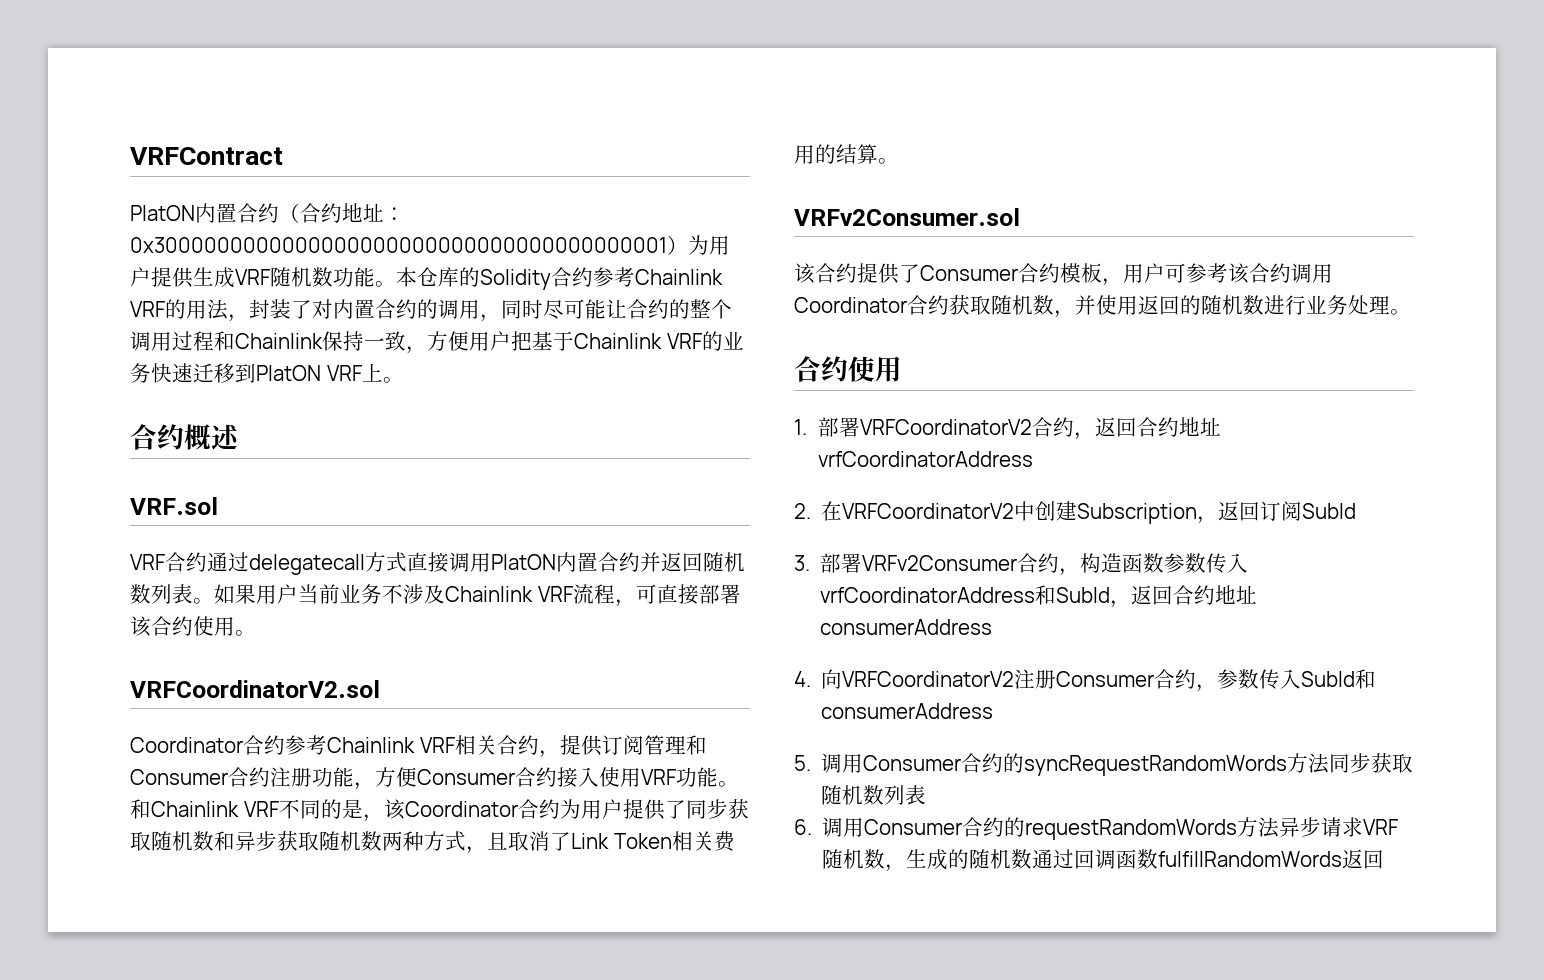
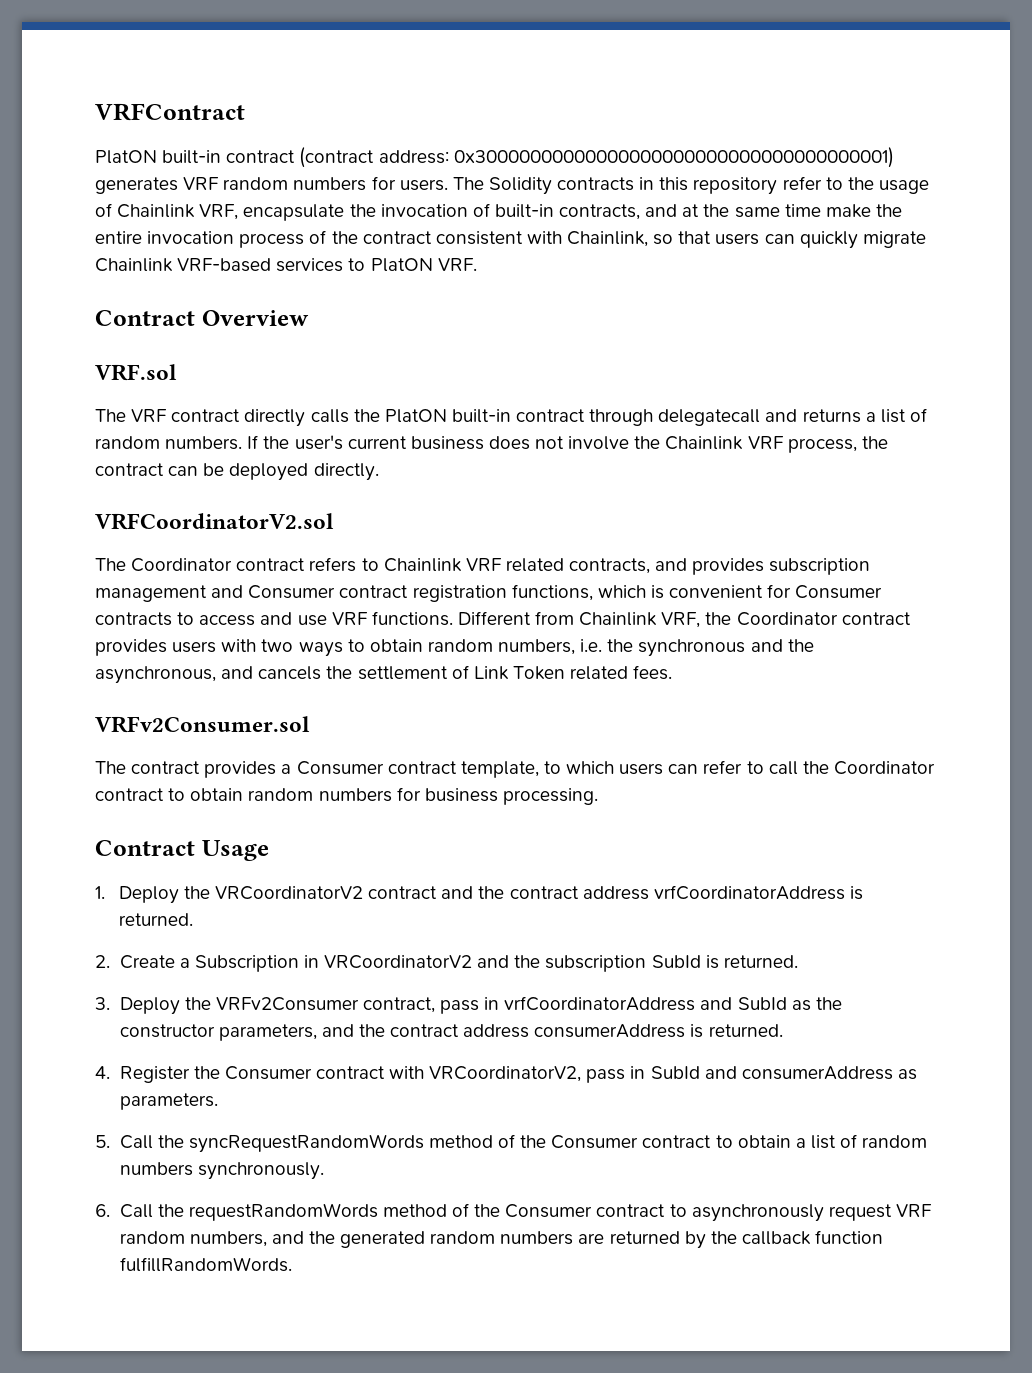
[195,203,405,223] [130,235,730,255] [130,267,723,290] [130,299,732,322] [130,331,744,354] [130,363,404,383] [130,424,240,450] [130,497,218,515] [130,552,745,575] [130,584,741,607] [130,616,256,637] [130,680,380,698] [130,735,707,758] [130,767,739,790] [130,799,749,822] [130,831,735,854] [794,144,899,164] [794,208,1020,226] [794,263,1333,286] [794,295,1411,318] [794,356,902,382] [794,417,1222,440] [818,451,1034,467] 内置合约（合约地址：0x3000000000000000000000000000000000000001）为用户提供生成VRF随机数功能。本仓库的Solidity合约参考Chainlink VRF的用法，封装了对内置合约的调用，同时尽可能让合约的整个调用过程和Chainlink保持一致，方便用户把基于Chainlink VRF的业务快速迁移到PlatON VRF上。 // 合约概述 // VRF.sol // VRF合约通过delegatecall方式直接调用PlatON内置合约并返回随机数列表。如果用户当前业务不涉及Chainlink VRF流程，可直接部署该合约使用。 // VRFCoordinatorV2.sol // Coordinator合约参考Chainlink VRF相关合约，提供订阅管理和Consumer合约注册功能，方便Consumer合约接入使用VRF功能。和Chainlink VRF不同的是，该Coordinator合约为用户提供了同步获取随机数和异步获取随机数两种方式，且取消了Link Token相关费用的结算。 // VRFv2Consumer.sol // 该合约提供了Consumer合约模板，用户可参考该合约调用Coordinator合约获取随机数，并使用返回的随机数进行业务处理。 // 合约使用 // 1.部署VRFCoordinatorV2合约，返回合约地址vrfCoordinatorAddress -> [162,147,894,168] [95,176,929,195] [95,203,902,221] [95,230,926,249] [95,258,477,272] [95,310,309,326] [95,364,177,381] [95,408,927,427] [95,435,888,453] [95,463,379,481] [95,513,334,530] [95,557,871,575] [95,584,883,602] [95,611,911,628] [95,639,814,657] [95,665,673,684] [95,716,310,733] [95,760,935,778] [95,787,598,805] [95,840,269,861] [95,885,863,904] [118,913,193,926] built-in contract (contract address: 0x30000000000000000000000000000000000001) generates VRF random numbers for users. The Solidity contracts in this repository refer to the usage of Chainlink VRF, encapsulate the invocation of built-in contracts, and at the same time make the entire invocation process of the contract consistent with Chainlink, so that users can quickly migrate Chainlink VRF-based services to PlatON VRF. // Contract Overview // VRF.sol // The VRF contract directly calls the PlatON built-in contract through delegatecall and returns a list of random numbers. If the user's current business does not involve the Chainlink VRF process, the contract can be deployed directly. // VRFCoordinatorV2.sol // The Coordinator contract refers to Chainlink VRF related contracts, and provides subscription management and Consumer contract registration functions, which is convenient for Consumer contracts to access and use VRF functions. Different from Chainlink VRF, the Coordinator contract provides users with two ways to obtain random numbers, i.e. the synchronous and the asynchronous, and cancels the settlement of Link Token related fees. // VRFv2Consumer.sol // The contract provides a Consumer contract template, to which users can refer to call the Coordinator contract to obtain random numbers for business processing. // Contract Usage // 1. Deploy the VRCoordinatorV2 contract and the contract address vrfCoordinatorAddress is returned.
[821,501,1357,524] 在VRFCoordinatorV2中创建Subscription，返回订阅SubId -> [119,955,798,972] Create a Subscription in VRCoordinatorV2 and the subscription SubId is returned.
[820,553,1249,576] [820,585,1258,608] [820,619,993,635] 部署VRFv2Consumer合约，构造函数参数传入vrfCoordinatorAddress和SubId，返回合约地址consumerAddress -> [119,996,842,1015] [119,1024,783,1041] Deploy the VRFv2Consumer contract, pass in vrfCoordinatorAddress and SubId as the constructor parameters, and the contract address consumerAddress is returned.
[821,669,1377,692] [821,703,994,719] 向VRFCoordinatorV2注册Consumer合约，参数传入SubId和consumerAddress -> [119,1066,917,1083] [119,1093,218,1110] Register the Consumer contract with VRCoordinatorV2, pass in SubId and consumerAddress as parameters.
[821,753,1414,776] [821,785,927,805] [794,817,1399,840] [822,849,1385,872] 调用Consumer合约的syncRequestRandomWords方法同步获取随机数列表 // 6.调用Consumer合约的requestRandomWords方法异步请求VRF随机数，生成的随机数通过回调函数fulfillRandomWords返回 -> [119,1134,928,1153] [119,1162,324,1180] [95,1203,932,1222] [119,1230,884,1249] [119,1257,292,1272] Call the syncRequestRandomWords method of the Consumer contract to obtain a list of random numbers synchronously. // 6. Call the requestRandomWords method of the Consumer contract to asynchronously request VRF random numbers, and the generated random numbers are returned by the callback function fulfillRandomWords.

